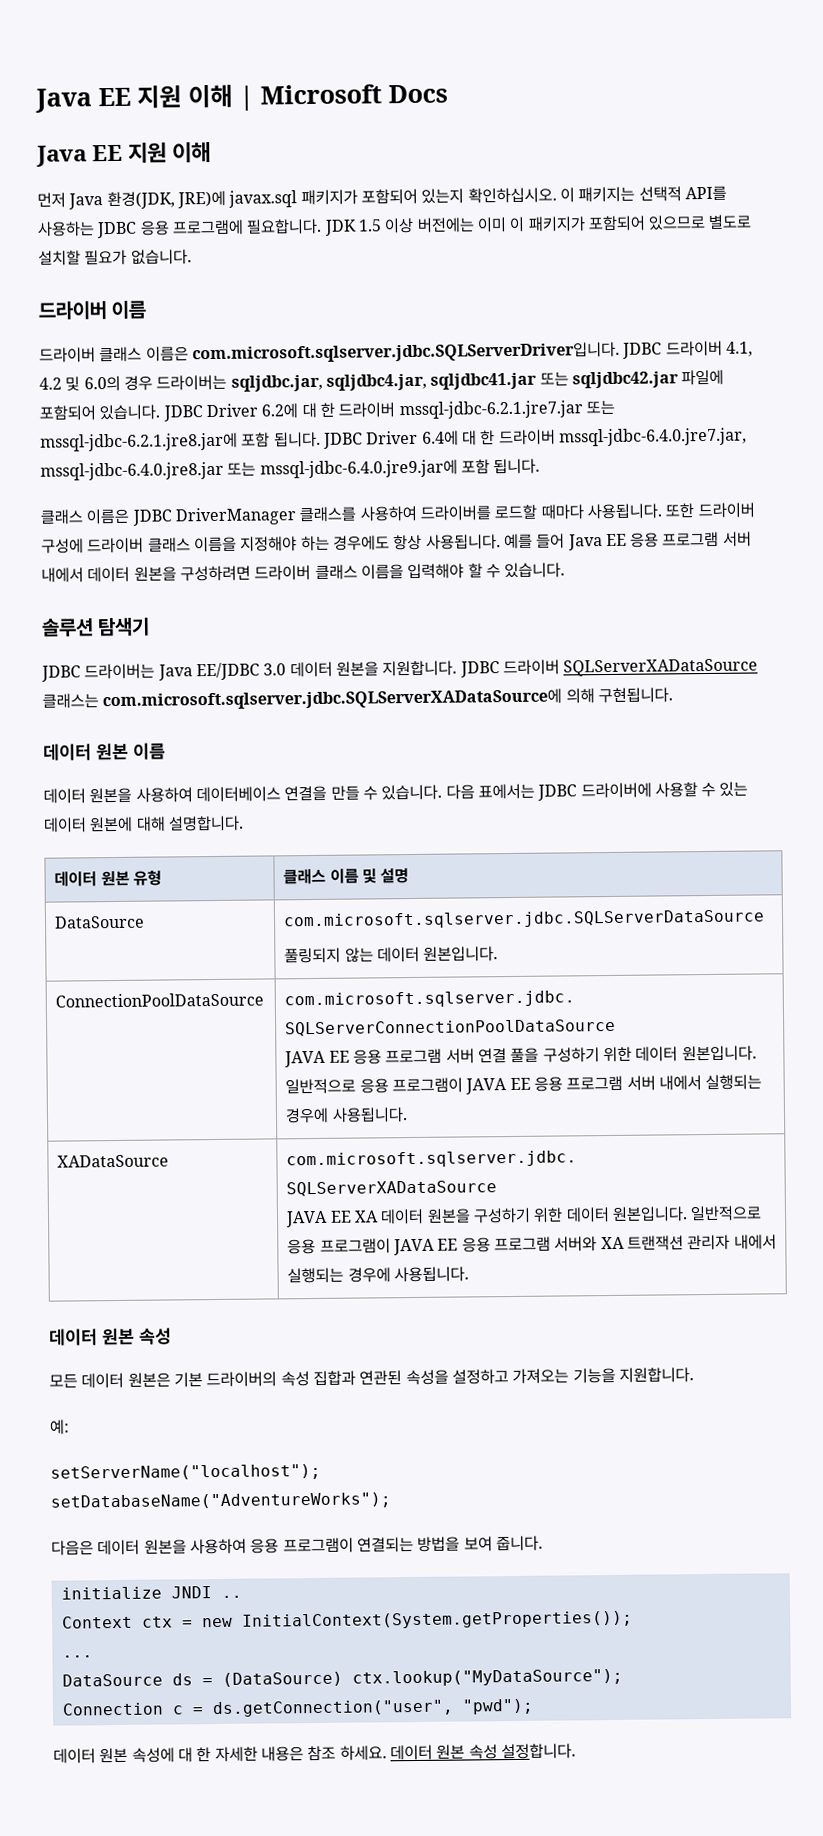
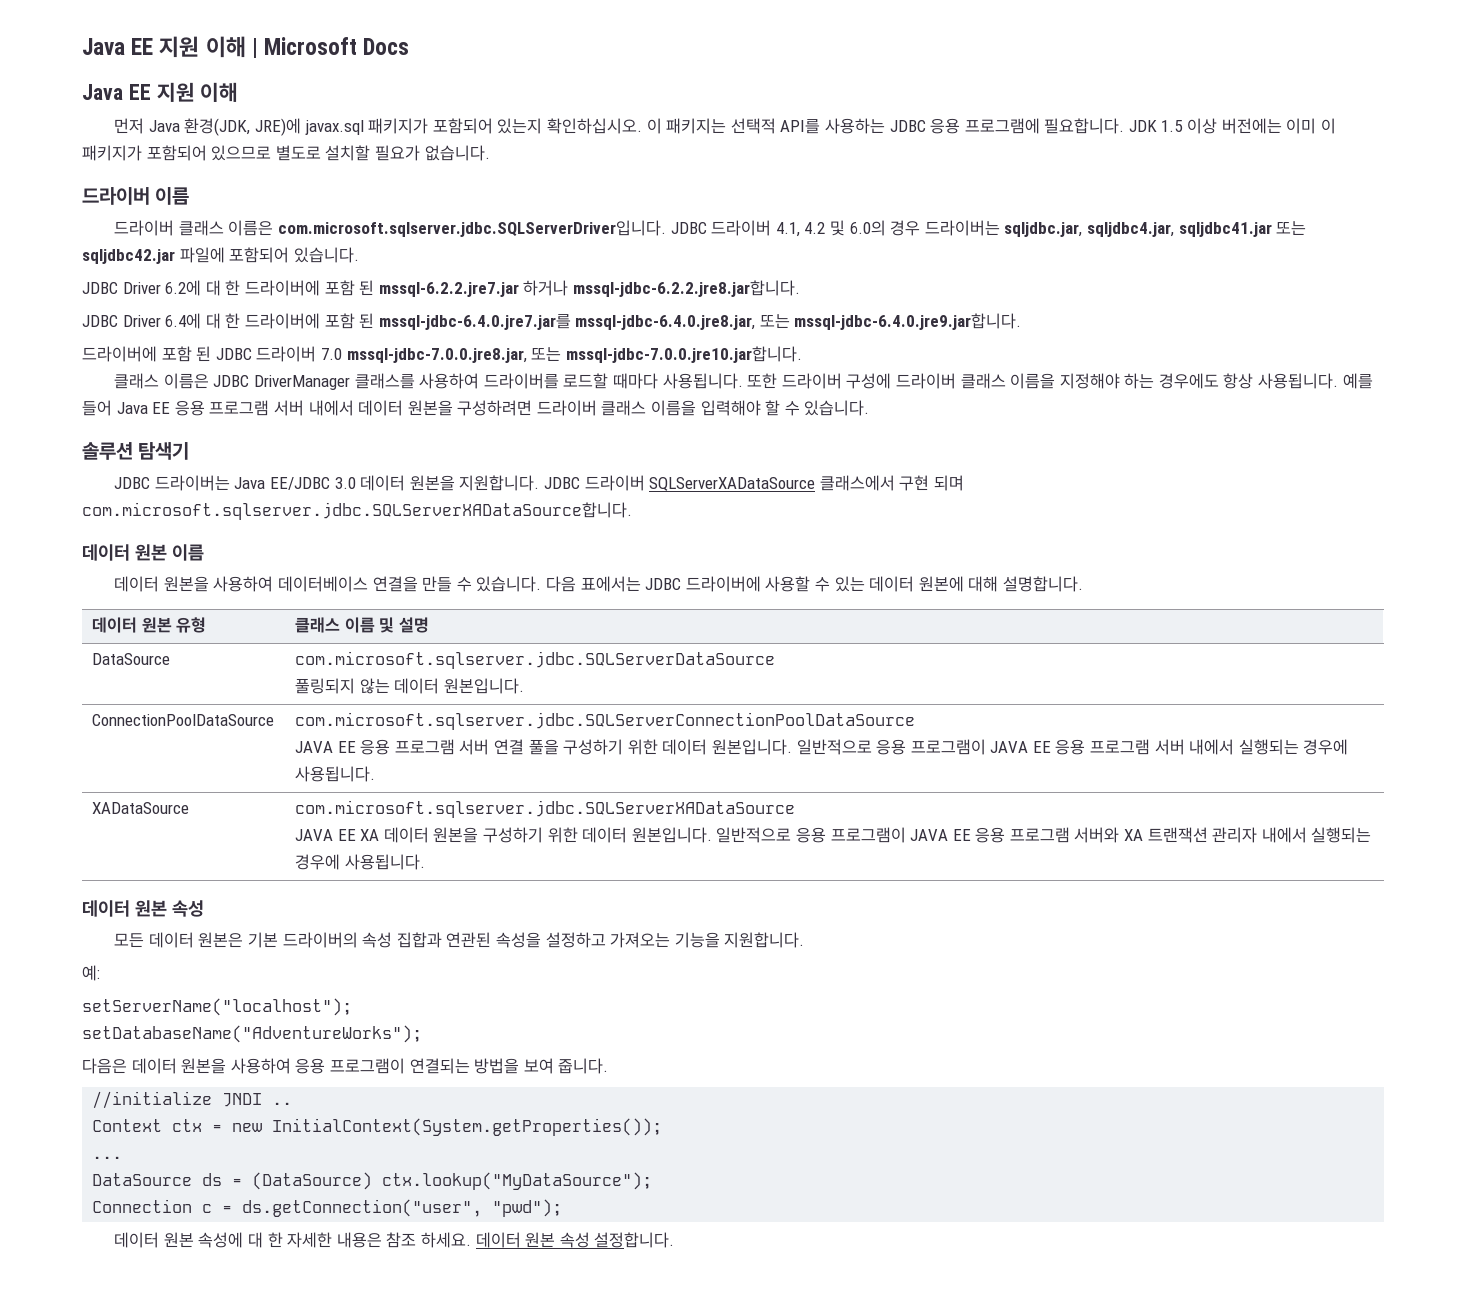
(161, 412) none -> (359, 255) //
[338,399,615,420] [40,431,321,452] 드라이버 mssql-jdbc-6.2.1.jre7.jar 또는 mssql-jdbc-6.2.1.jre8.jar에 포함 됩니다. -> [244,280,800,297] 드라이버에 포함 된 mssql-6.2.2.jre7.jar 하거나 mssql-jdbc-6.2.2.jre8.jar합니다. //
[498,427,747,447] [40,458,541,481] 드라이버 mssql-jdbc-6.4.0.jre7.jar, mssql-jdbc-6.4.0.jre8.jar 또는 mssql-jdbc-6.4.0.jre9.jar에 포함 됩니다. -> [244,313,1022,330] [82,346,802,363] 드라이버에 포함 된 mssql-jdbc-6.4.0.jre7.jar를 mssql-jdbc-6.4.0.jre8.jar, 또는 mssql-jdbc-6.4.0.jre9.jar합니다. // 드라이버에 포함 된 JDBC 드라이버 7.0 mssql-jdbc-7.0.0.jre8.jar, 또는 mssql-jdbc-7.0.0.jre10.jar합니다.
[42,687,673,711] 클래스는 com.microsoft.sqlserver.jdbc.SQLServerXADataSource에 의해 구현됩니다. -> [819,475,964,491] [82,502,632,520] 클래스에서 구현 되며 com.microsoft.sqlserver.jdbc.SQLServerXADataSource합니다.
[60,1586,162,1600] initialize -> [92,1091,213,1109] //initialize

